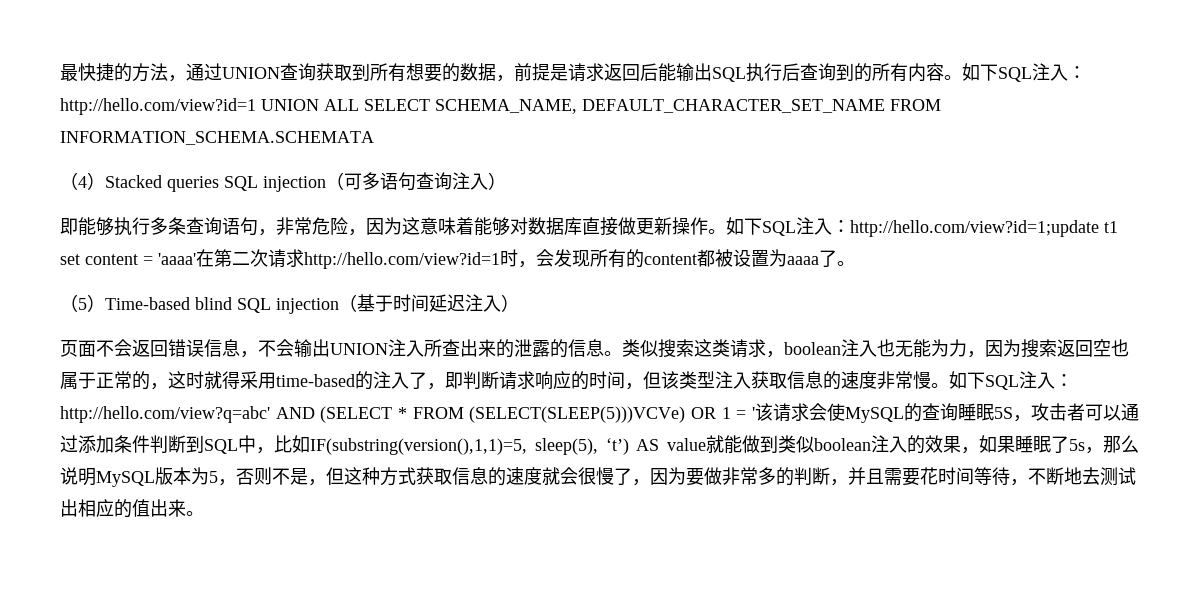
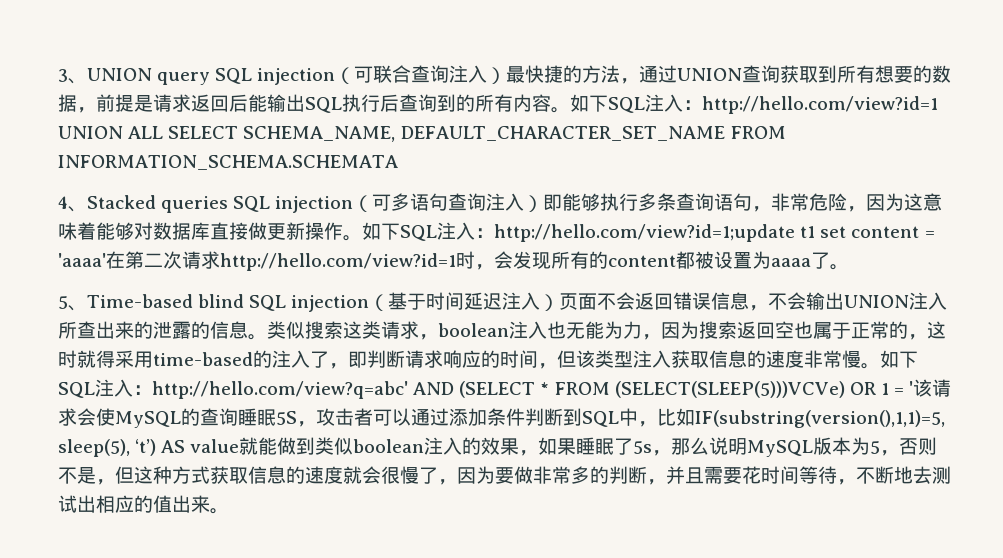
(60, 72) none -> [58,65,507,85] 3、UNION query SQL injection（可联合查询注入）
[60,172,105,190] （4） -> [58,196,87,212] 4、
(506, 181) // -> (544, 203) none
[60,294,105,312] （5） -> [58,296,87,311] 5、
(519, 303) // -> (560, 302) none

